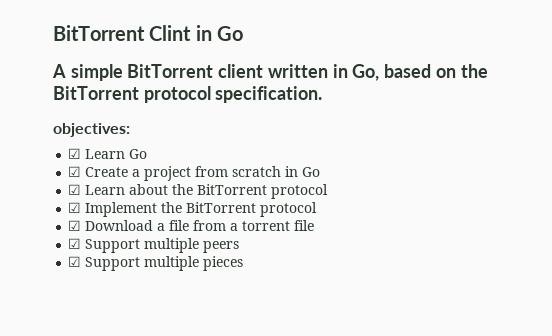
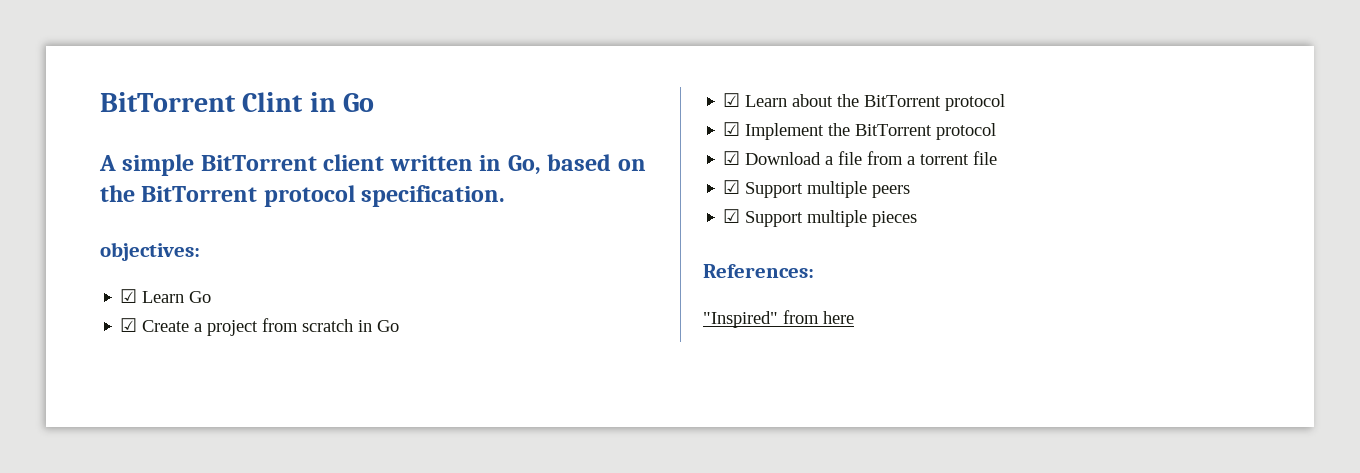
(244, 263) none -> [703,264,814,278] [703,310,854,328] // References: // "Inspired" from here

